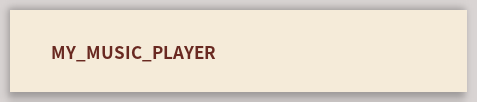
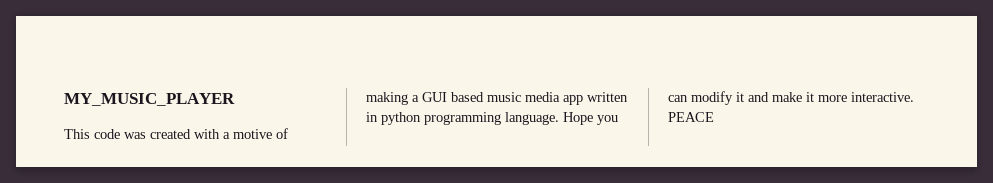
(216, 54) none -> [64,128,288,139] [366,92,628,105] [366,112,618,125] [668,91,914,105] [668,112,714,122] // This code was created with a motive of making a GUI based music media app written in python programming language. Hope you can modify it and make it more interactive. PEACE

